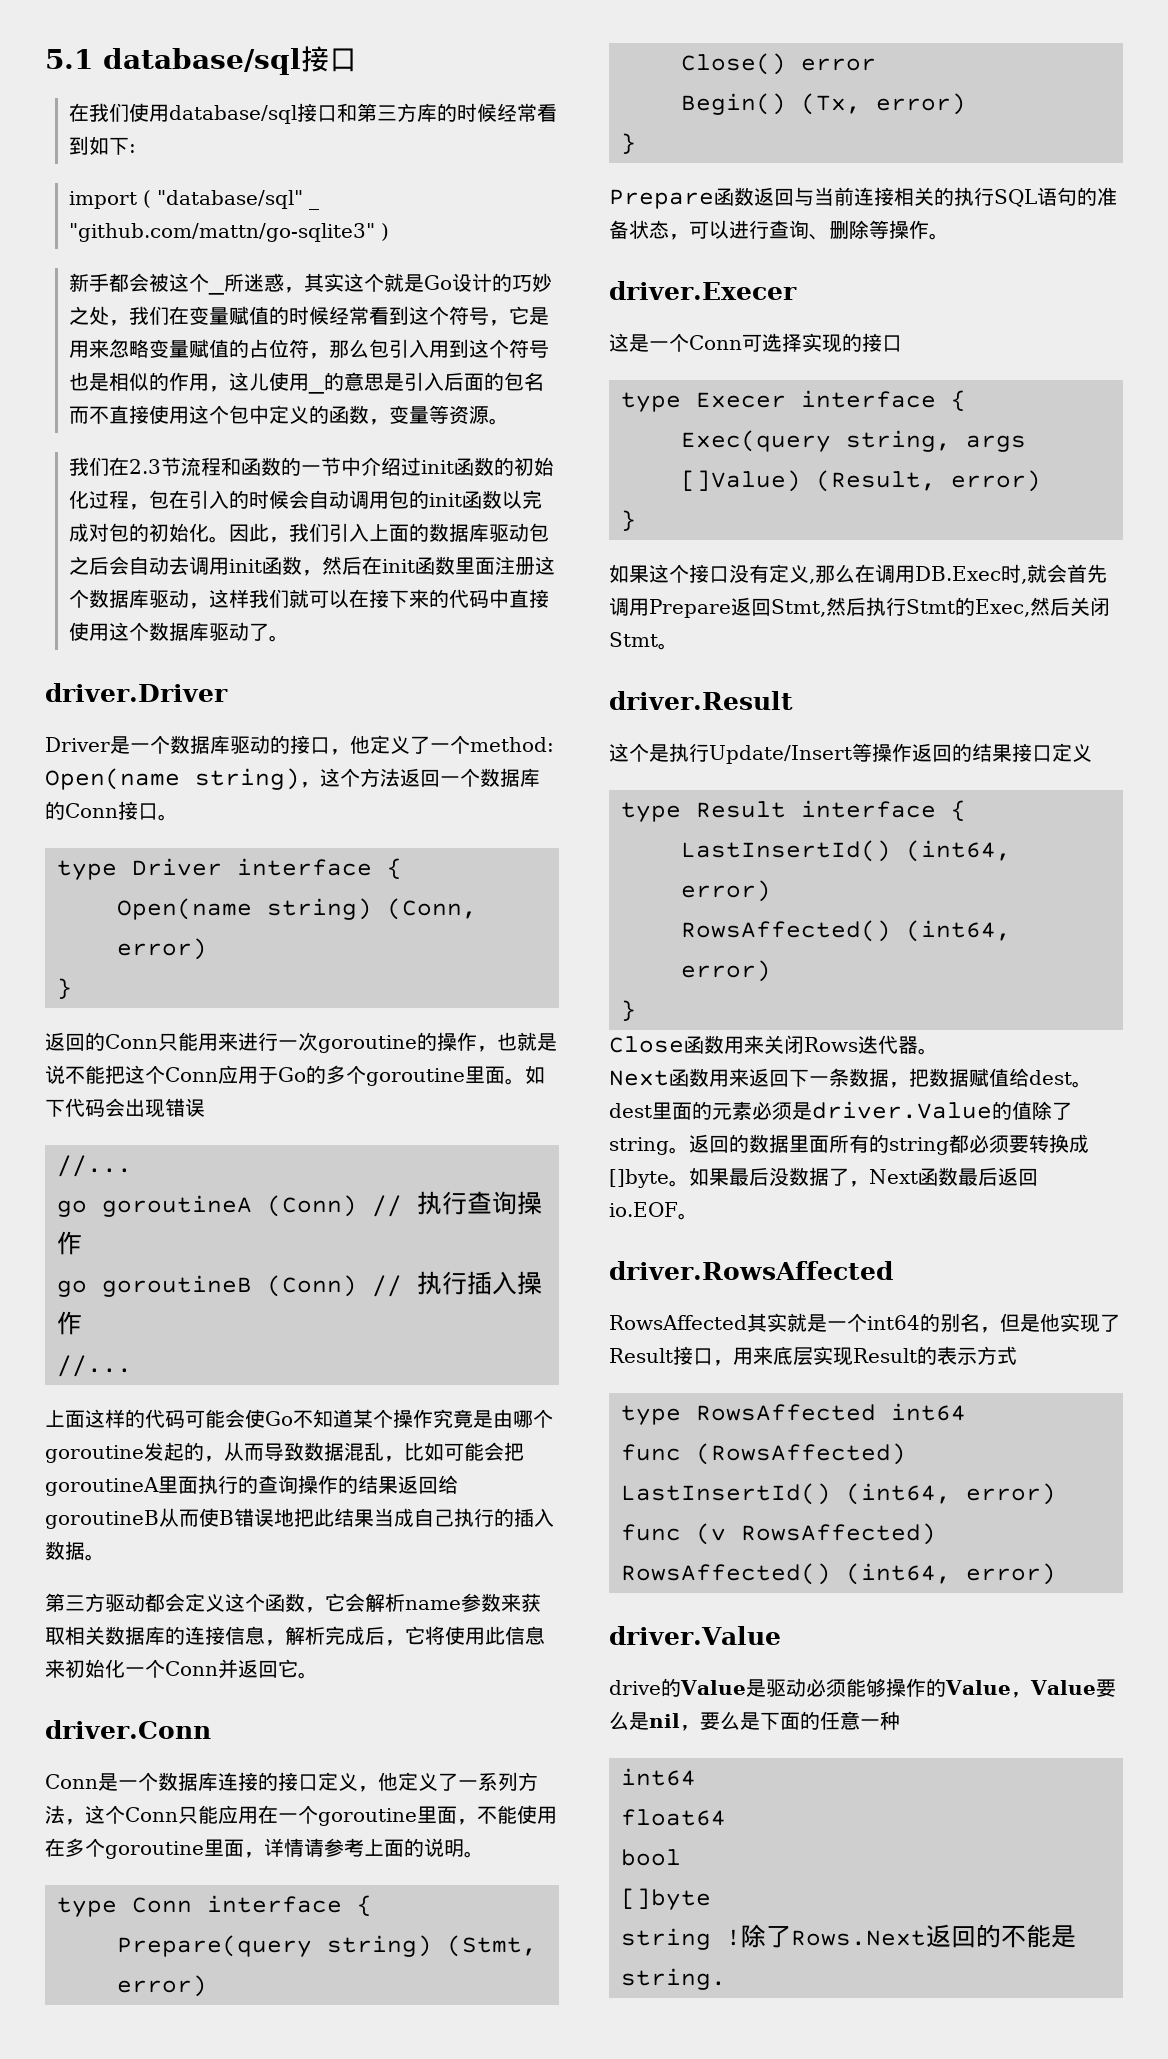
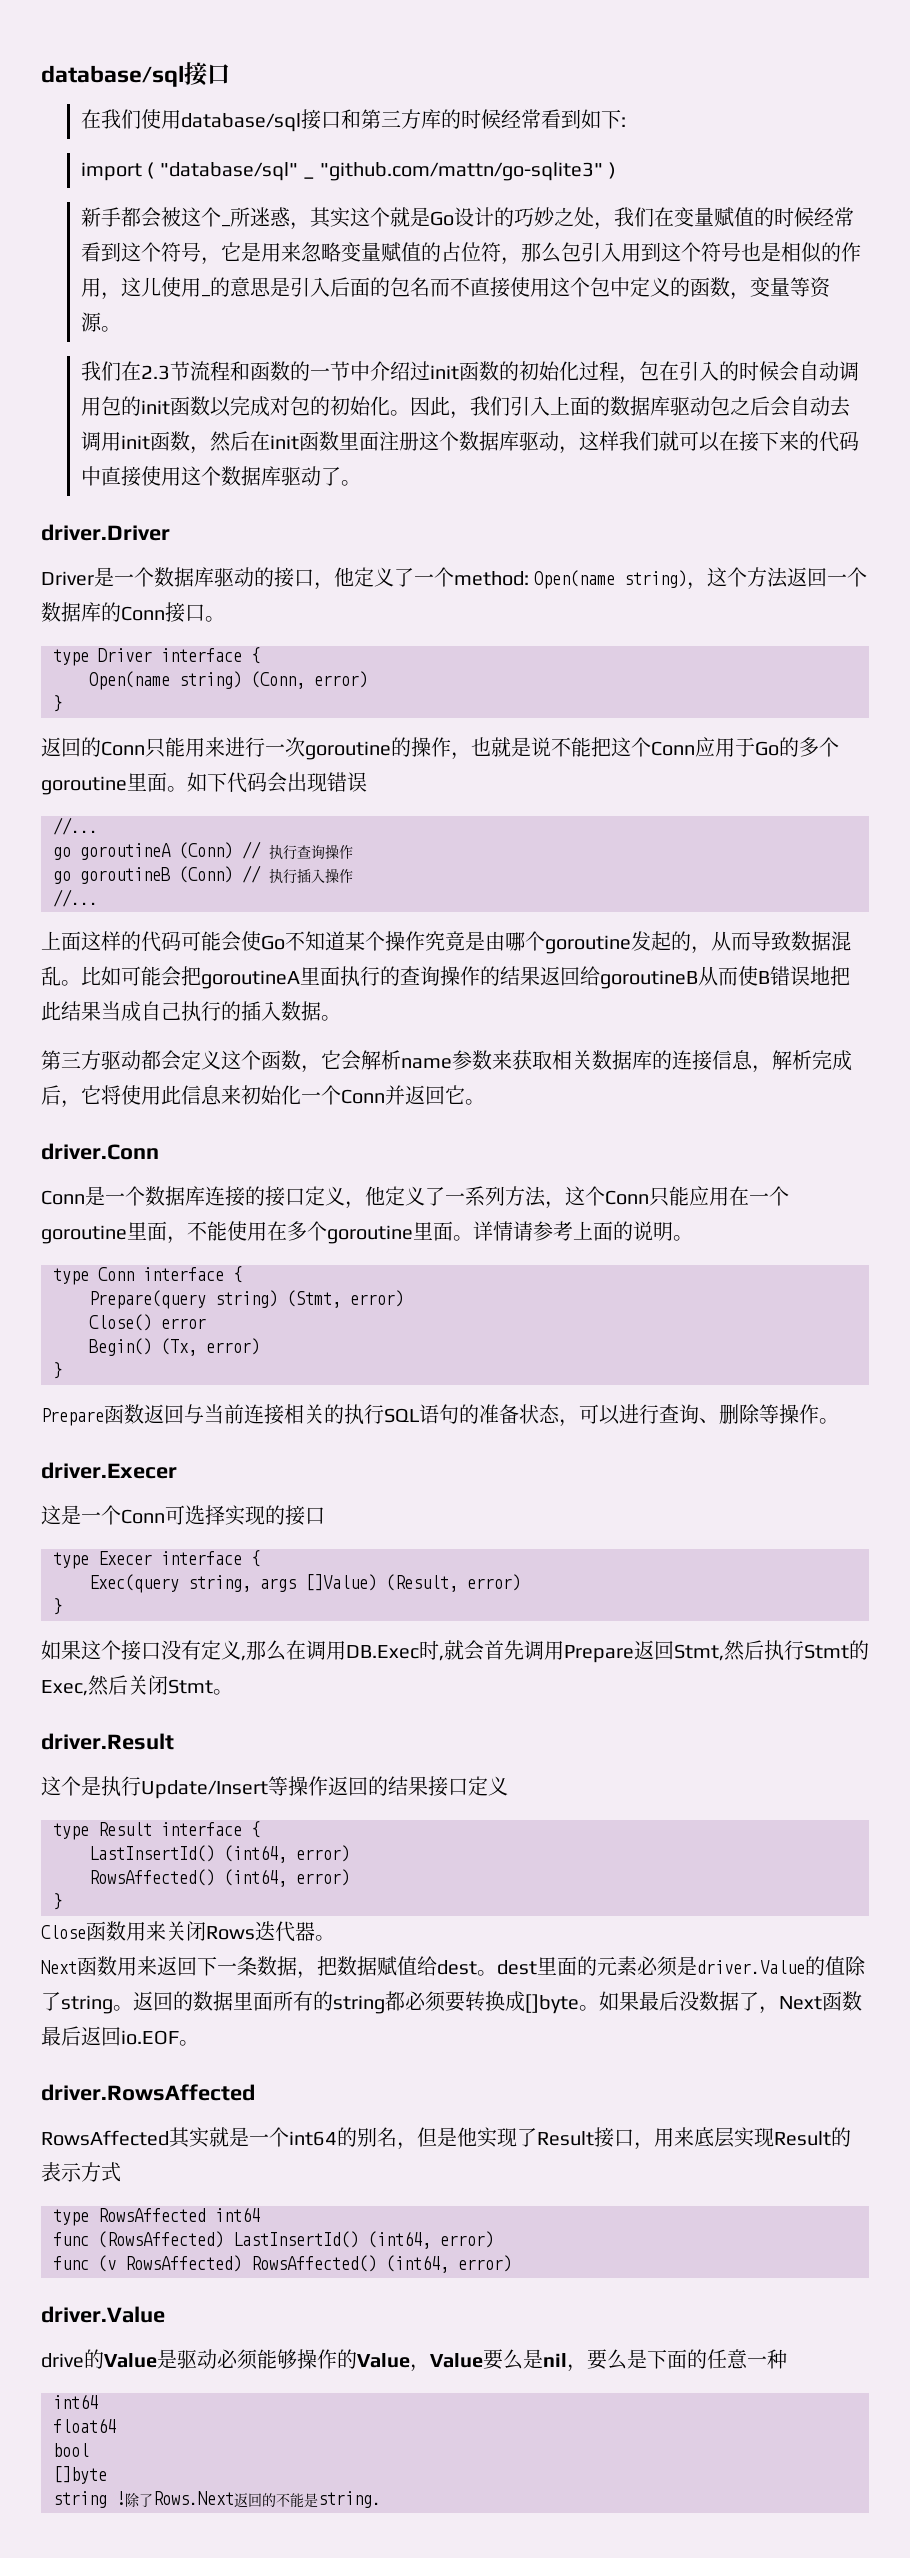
[45,49,93,69] 5.1 -> (41, 76) none
[384,1456,404,1462] ， -> [61,980,81,986] 。
[244,1852,264,1858] ， -> [453,1235,473,1241] 。

